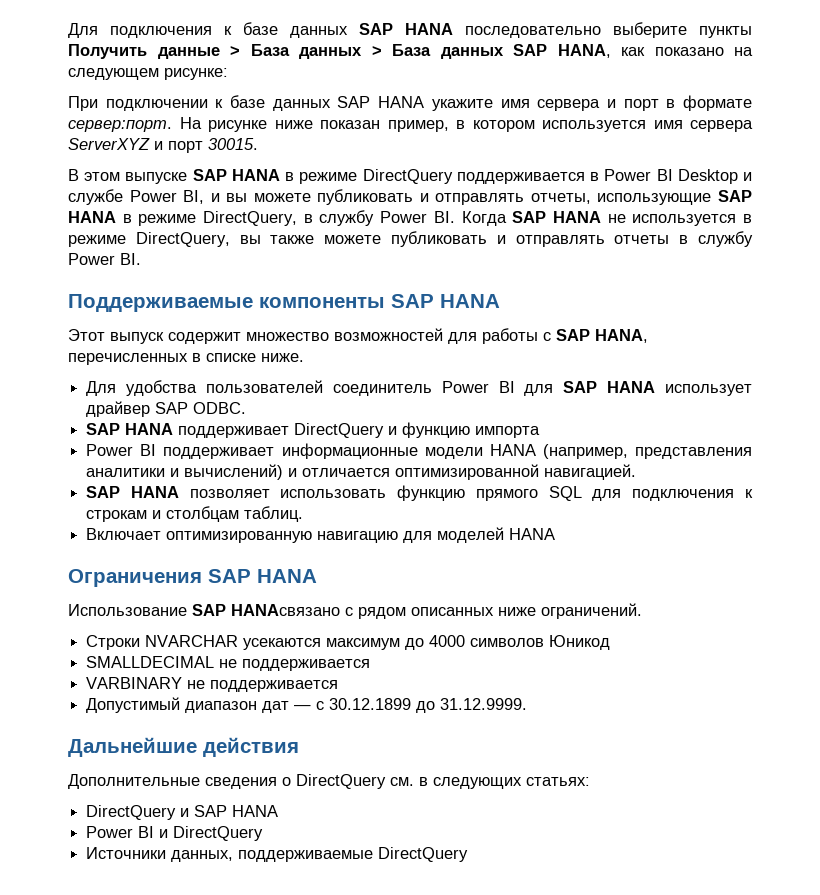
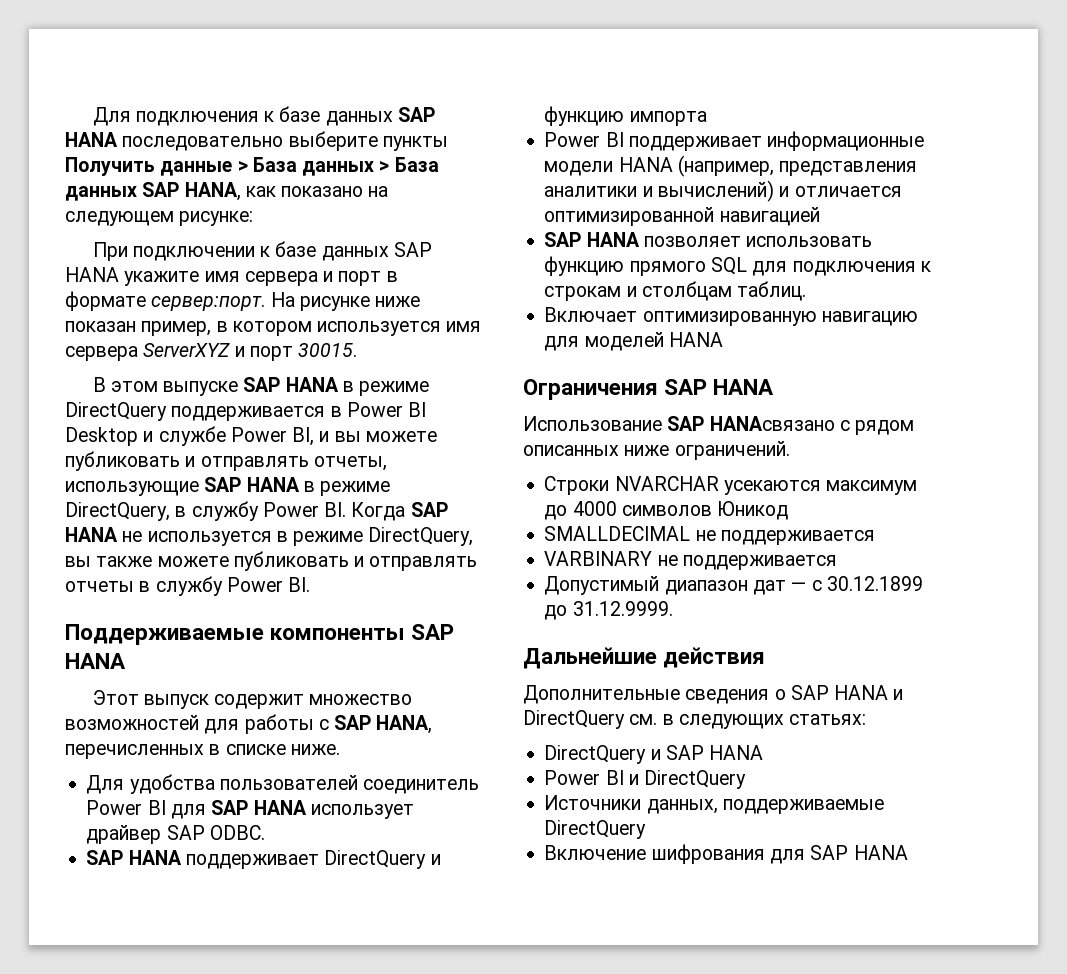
[544,464,637,480] навигацией. -> [719,207,820,226] навигацией
(291, 781) none -> [790,685,904,700] SAP HANA и
(469, 854) none -> [544,844,908,864] // Включение шифрования для SAP HANA

